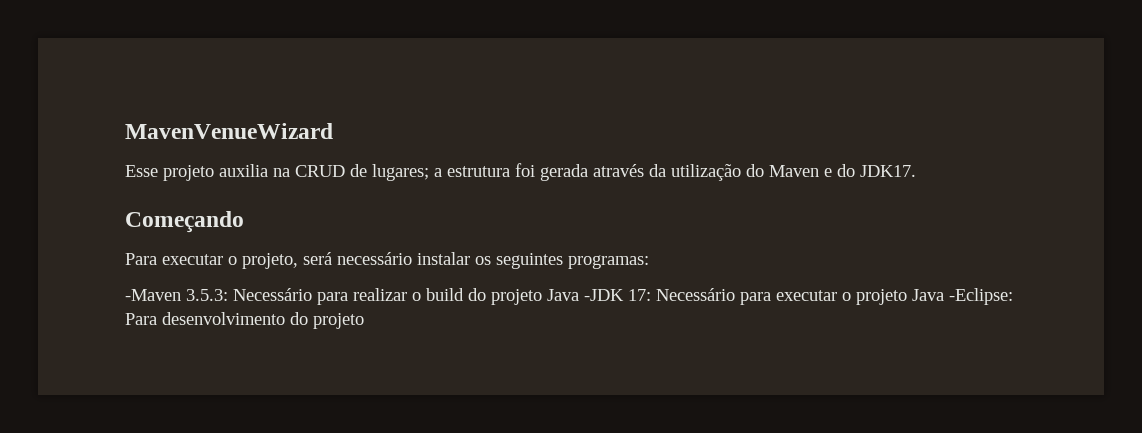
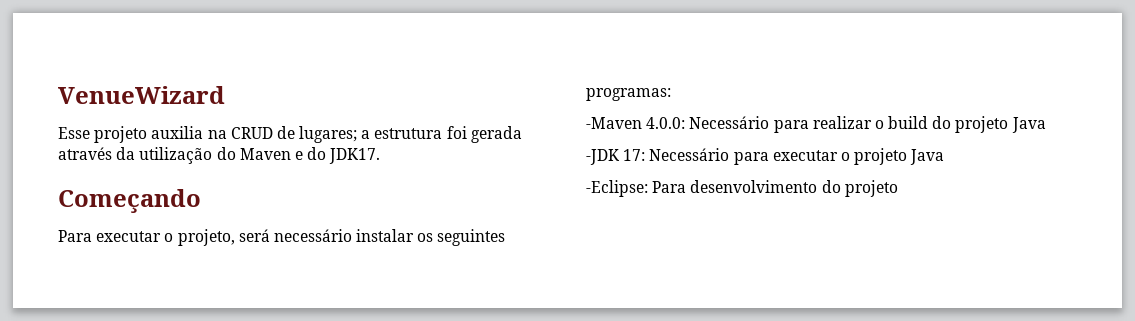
[125,123,333,139] MavenVenueWizard -> [58,86,225,104] VenueWizard
[186,289,228,301] 3.5.3: -> [646,117,686,129] 4.0.0:
(579, 295) none -> (1046, 125) //
(944, 295) none -> (945, 157) //

